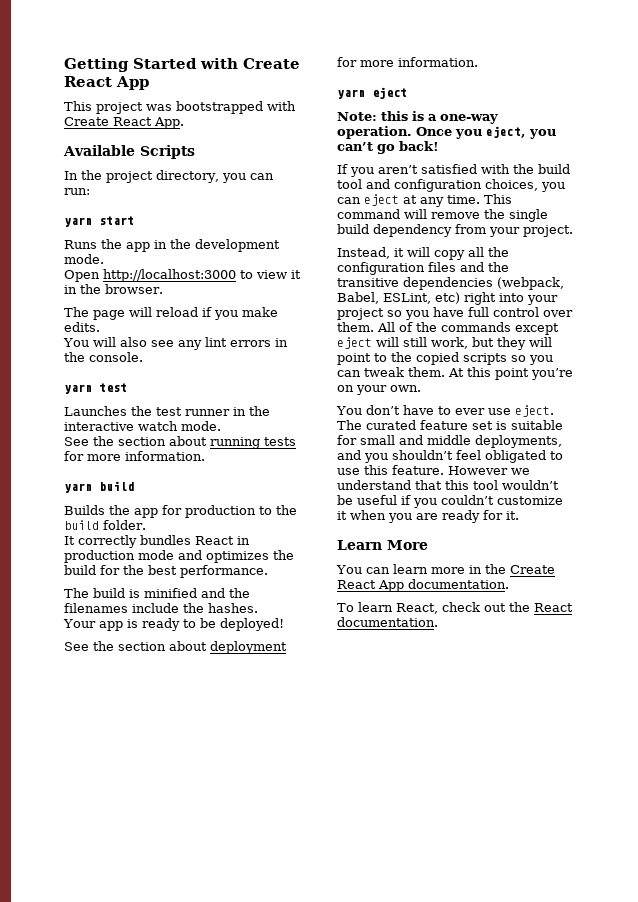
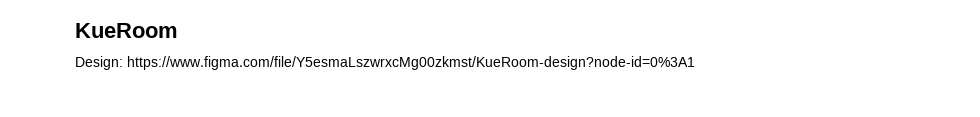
[64,58,300,72] [64,76,149,90] [64,101,296,114] [64,117,184,129] [63,145,195,159] [64,170,274,183] [64,188,90,195] [64,216,134,227] [64,239,280,252] [64,254,104,264] [64,269,301,282] [64,284,163,294] [64,307,278,320] [64,322,100,332] [63,337,288,350] [64,352,143,362] [64,383,127,394] [64,406,270,416] [64,421,221,431] [64,436,296,449] [64,451,205,461] [64,481,134,493] [64,505,297,518] [64,520,146,530] [64,535,250,548] [64,550,294,563] [64,565,268,578] [64,588,250,598] [64,603,258,613] [63,618,284,631] [64,641,287,654] [337,57,478,67] [337,87,407,99] [337,111,498,124] [337,126,556,139] [337,141,439,154] [337,164,570,177] [337,179,565,192] [337,194,512,207] [337,209,548,222] [337,224,573,237] [337,247,509,260] [337,262,509,275] [337,277,564,290] [337,292,558,305] [337,307,573,320] [337,322,559,335] [337,337,552,350] [337,352,553,365] [337,367,573,380] [337,385,421,395] [336,405,554,417] [337,420,563,430] [337,435,562,448] [337,450,563,463] [337,465,530,475] [337,480,559,490] [337,495,563,508] [337,510,519,523] [337,540,428,550] [336,564,555,574] [337,579,509,592] [337,602,573,614] [337,617,438,627] Getting Started with Create React App // This project was bootstrapped with Create React App. // Available Scripts // In the project directory, you can run: // yarn start // Runs the app in the development mode. // Open http://localhost:3000 to view it in the browser. // The page will reload if you make edits. // You will also see any lint errors in the console. // yarn test // Launches the test runner in the interactive watch mode. // See the section about running tests for more information. // yarn build // Builds the app for production to the build folder. // It correctly bundles React in production mode and optimizes the build for the best performance. // The build is minified and the filenames include the hashes. // Your app is ready to be deployed! // See the section about deployment for more information. // yarn eject // Note: this is a one-way operation. Once you eject, you can’t go back! // If you aren’t satisfied with the build tool and configuration choices, you can eject at any time. This command will remove the single build dependency from your project. // Instead, it will copy all the configuration files and the transitive dependencies (webpack, Babel, ESLint, etc) right into your project so you have full control over them. All of the commands except eject will still work, but they will point to the copied scripts so you can tweak them. At this point you’re on your own. // You don’t have to ever use eject. The curated feature set is suitable for small and middle deployments, and you shouldn’t feel obligated to use this feature. However we understand that this tool wouldn’t be useful if you couldn’t customize it when you are ready for it. // Learn More // You can learn more in the Create React App documentation. // To learn React, check out the React documentation. -> [75,23,178,38] [75,56,695,70] KueRoom // Design: https://www.figma.com/file/Y5esmaLszwrxcMg00zkmst/KueRoom-design?node-id=0%3A1

